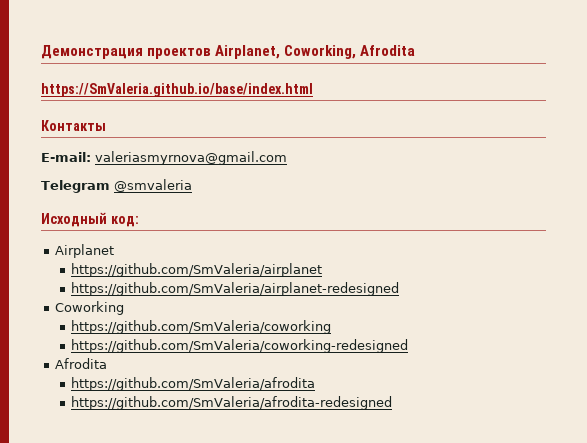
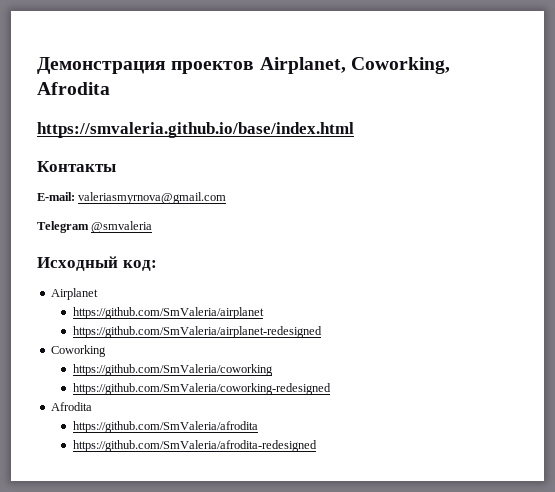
[41,83,313,97] https://SmValeria.github.io/base/index.html -> [37,122,354,138] https://smvaleria.github.io/base/index.html

